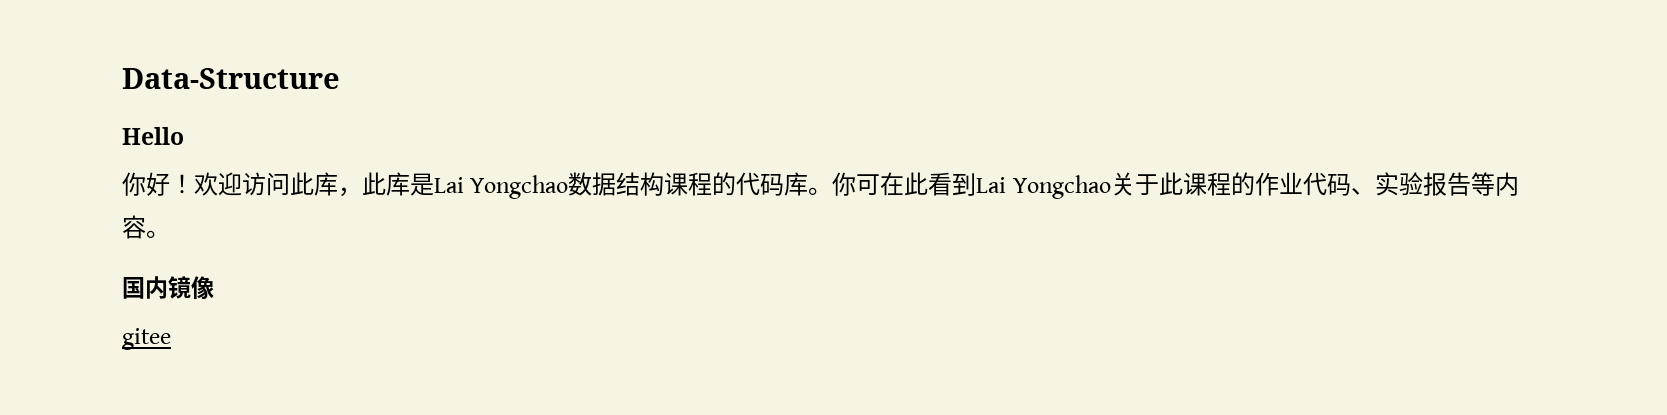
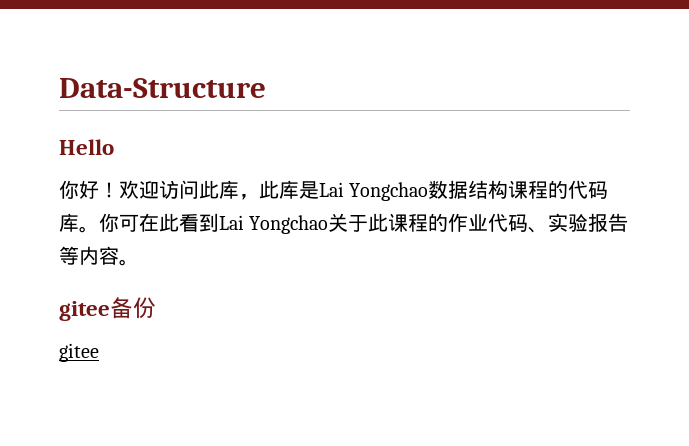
[122,276,214,299] 国内镜像 -> [59,297,156,321] gitee备份

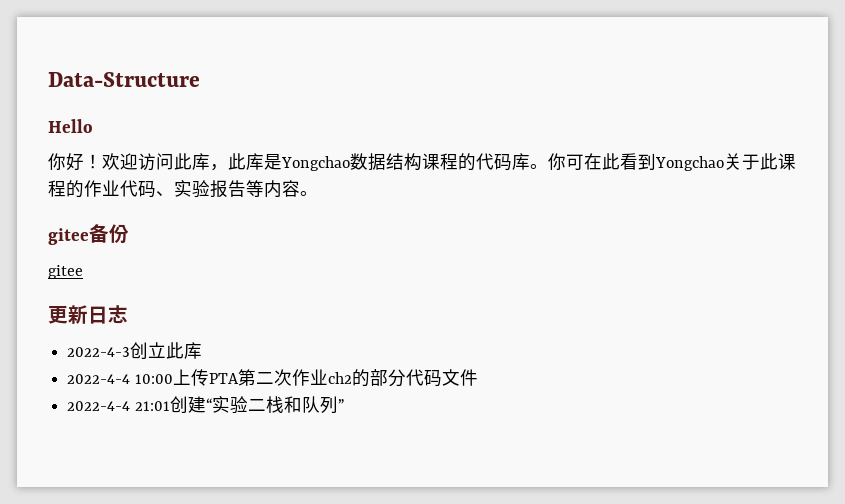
[319,182,344,197] Lai -> (282, 162) none
[219,215,244,230] Lai -> (656, 161) none
(99, 352) none -> [48,305,128,324] [67,342,203,360] [67,369,478,387] [67,396,344,414] // 更新日志 // 2022-4-3创立此库 // 2022-4-4 10:00上传PTA第二次作业ch2的部分代码文件 // 2022-4-4 21:01创建“实验二栈和队列”

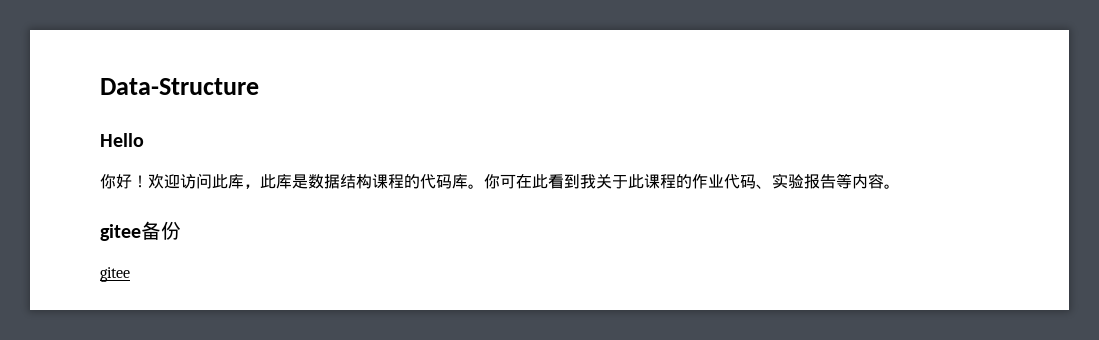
[281,156,350,171] Yongchao -> (308, 181) none
[655,156,724,171] Yongchao -> [580,174,596,189] 我
[48,305,128,324] [67,342,203,360] [67,369,478,387] [67,396,344,414] // 更新日志 // 2022-4-3创立此库 // 2022-4-4 10:00上传PTA第二次作业ch2的部分代码文件 // 2022-4-4 21:01创建“实验二栈和队列” -> (130, 274) none

